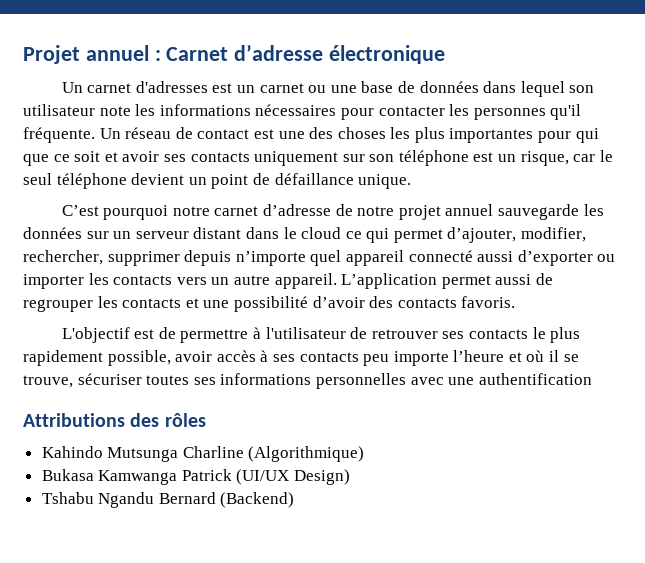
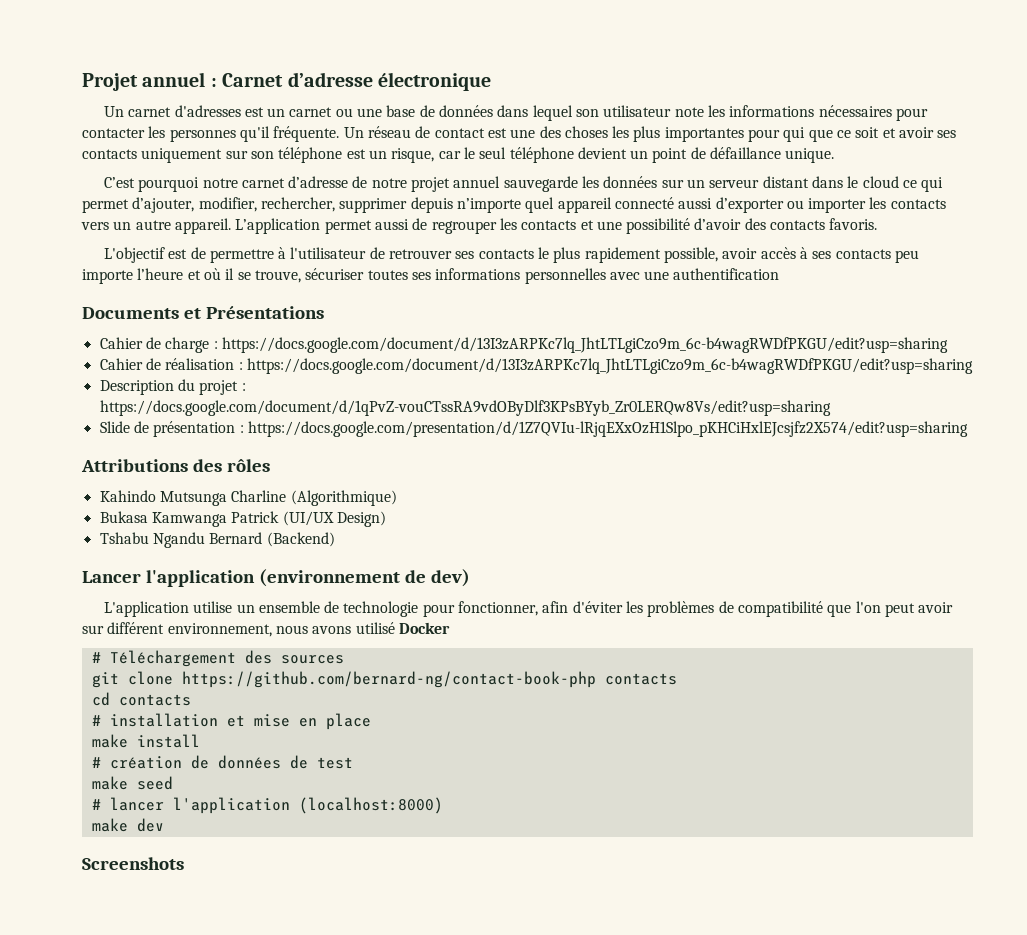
(592, 379) none -> [82,306,324,319] [99,337,948,353] [99,358,973,374] [99,379,246,395] [99,400,831,416] [99,421,968,437] // Documents et Présentations // Cahier de charge : https://docs.google.com/document/d/13I3zARPKc7lq_JhtLTLgiCzo9m_6c-b4wagRWDfPKGU/edit?usp=sharing // Cahier de réalisation : https://docs.google.com/document/d/13I3zARPKc7lq_JhtLTLgiCzo9m_6c-b4wagRWDfPKGU/edit?usp=sharing // Description du projet : https://docs.google.com/document/d/1qPvZ-vouCTssRA9vdOByDlf3KPsBYyb_Zr0LERQw8Vs/edit?usp=sharing // Slide de présentation : https://docs.google.com/presentation/d/1Z7QVIu-lRjqEXxOzH1Slpo_pKHCiHxlEJcsjfz2X574/edit?usp=sharing
(295, 500) none -> [82,569,470,587] [103,601,954,617] [82,622,450,637] [91,650,344,667] [91,671,677,688] [91,692,191,706] [91,713,371,730] [91,734,200,748] [91,755,353,769] [91,776,173,790] [91,797,443,814] [91,818,164,832] [82,857,184,870] // Lancer l'application (environnement de dev) // L'application utilise un ensemble de technologie pour fonctionner, afin d'éviter les problèmes de compatibilité que l'on peut avoir sur différent environnement, nous avons utilisé Docker // # Téléchargement des sources // git clone https://github.com/bernard-ng/contact-book-php contacts // cd contacts // # installation et mise en place // make install // # création de données de test // make seed // # lancer l'application (localhost:8000) // make dev // Screenshots

